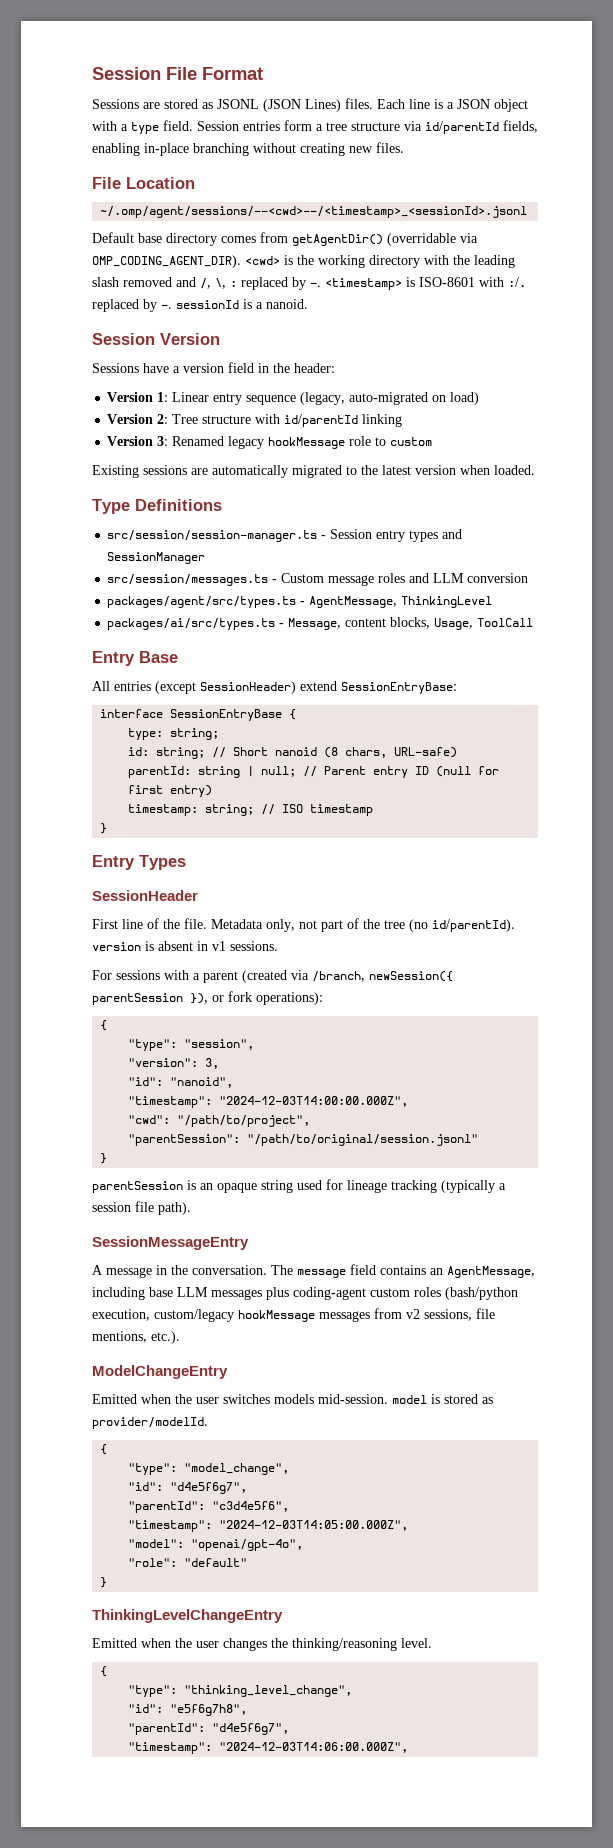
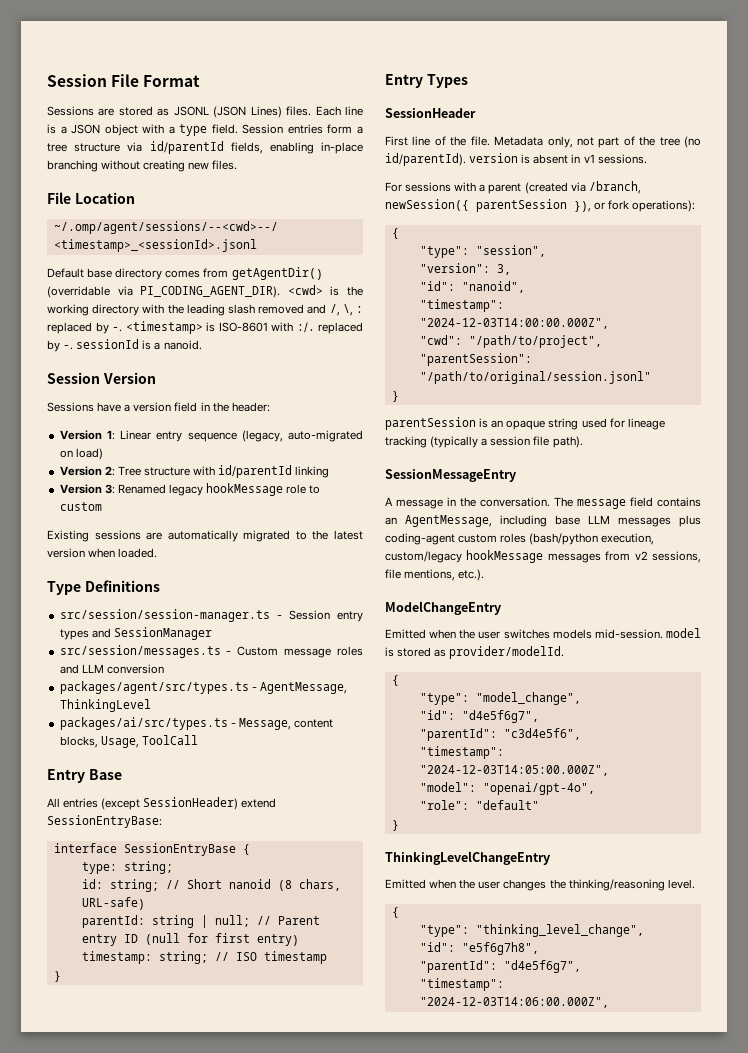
[92,255,241,268] OMP_CODING_AGENT_DIR). -> [140,286,281,298] PI_CODING_AGENT_DIR).

